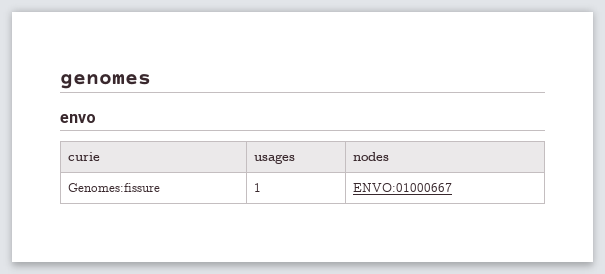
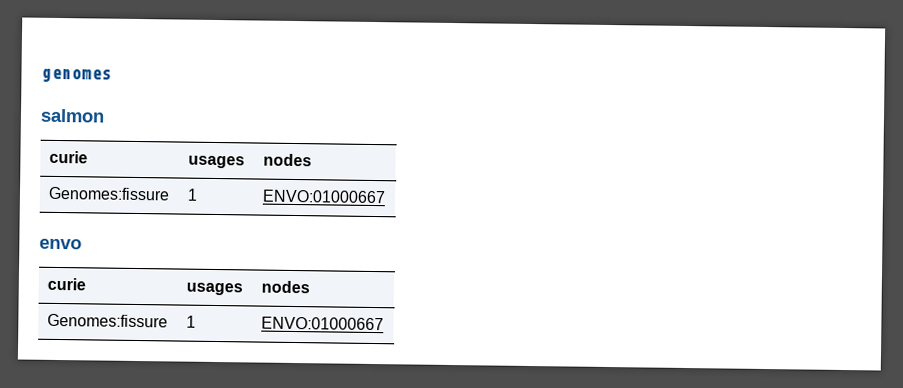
(151, 81) none -> [40,108,105,123] [49,150,89,164] [188,155,246,169] [263,153,313,167] [48,186,171,201] [187,188,199,201] [262,189,387,204] // salmon // curie | usages | nodes // Genomes:fissure | 1 | ENVO:01000667

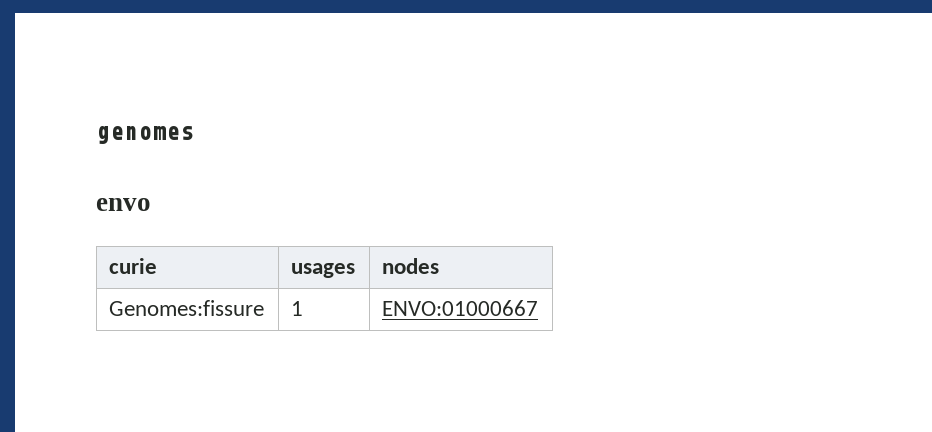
[40,108,105,123] [49,150,89,164] [188,155,246,169] [263,153,313,167] [48,186,171,201] [187,188,199,201] [262,189,387,204] // salmon // curie | usages | nodes // Genomes:fissure | 1 | ENVO:01000667 -> (194, 135) none

